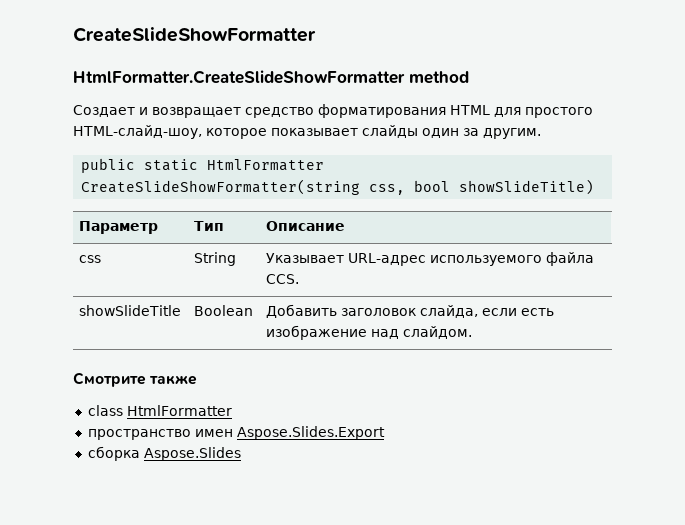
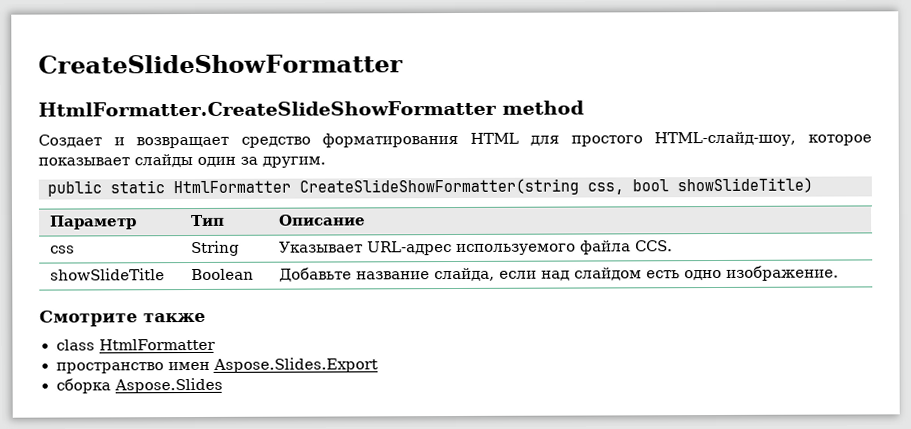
[266,304,555,318] [266,325,473,340] Добавить заголовок слайда, если есть изображение над слайдом. -> [279,265,840,282] Добавьте название слайда, если над слайдом есть одно изображение.

